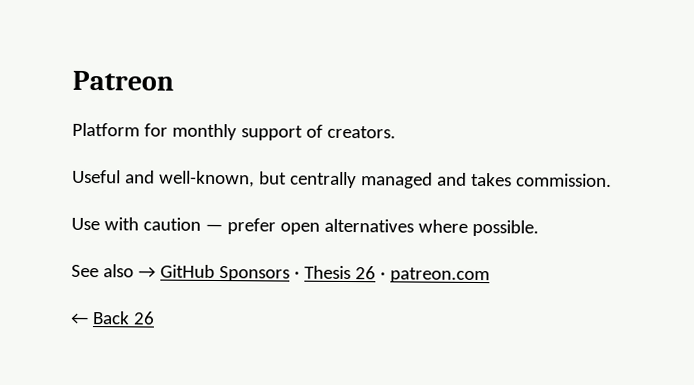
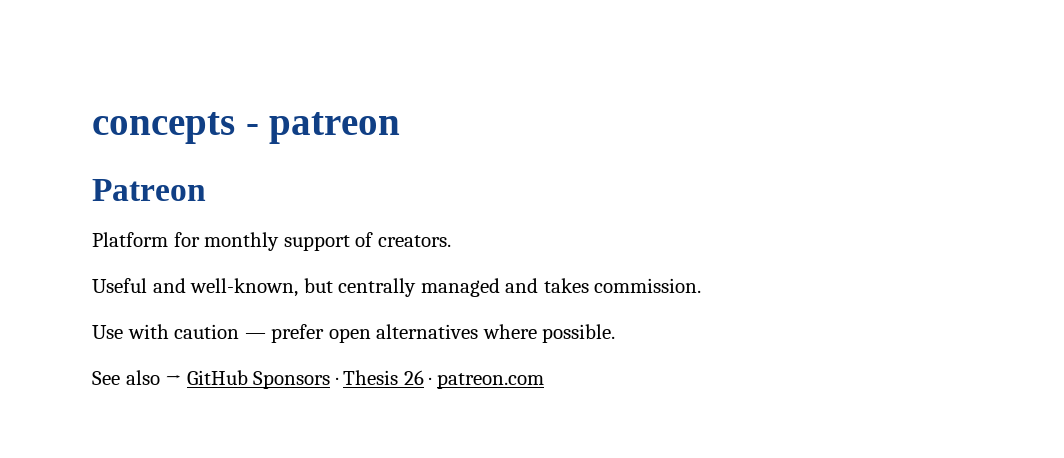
(72, 80) none -> [92,112,401,144] concepts - patreon //
[70,311,155,325] // ← Back 26 -> (544, 381) none

